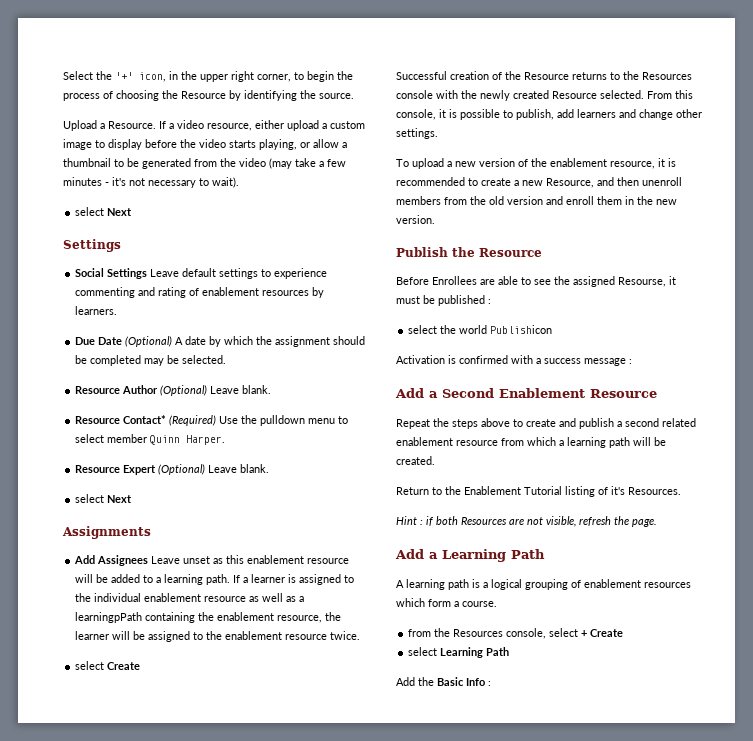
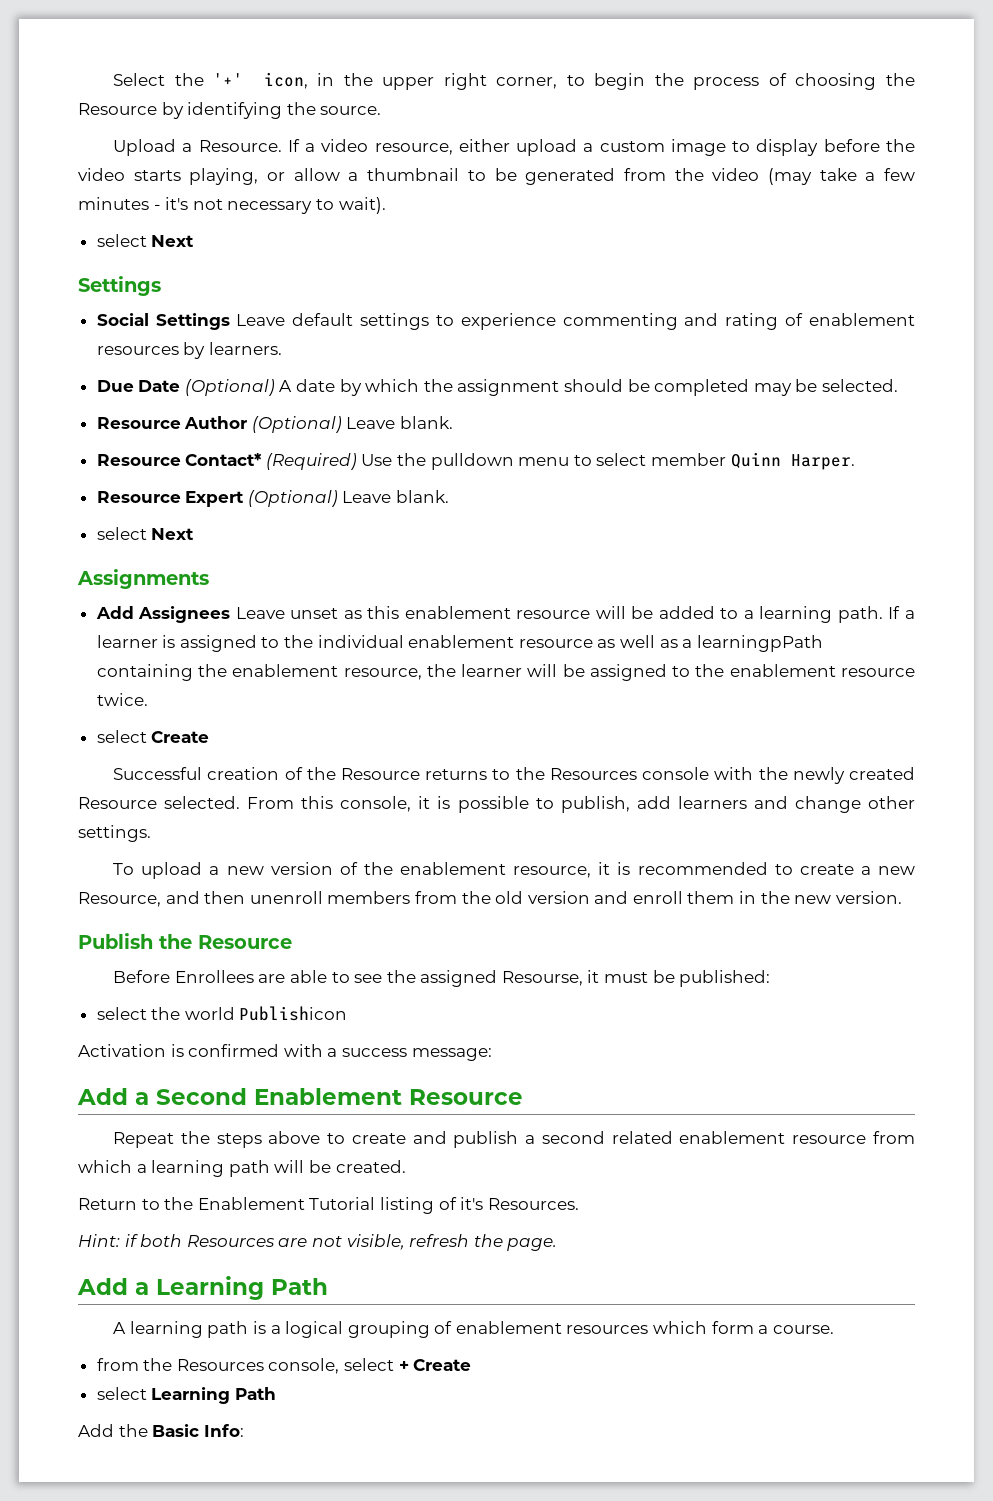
[438,295,491,306] published : -> [679,970,771,987] published:
[584,358,632,366] message : -> [411,1048,492,1061] message:
[396,516,423,525] Hint : -> [78,1234,120,1247] Hint:
[466,678,491,686] Info : -> [203,1424,244,1437] Info:

